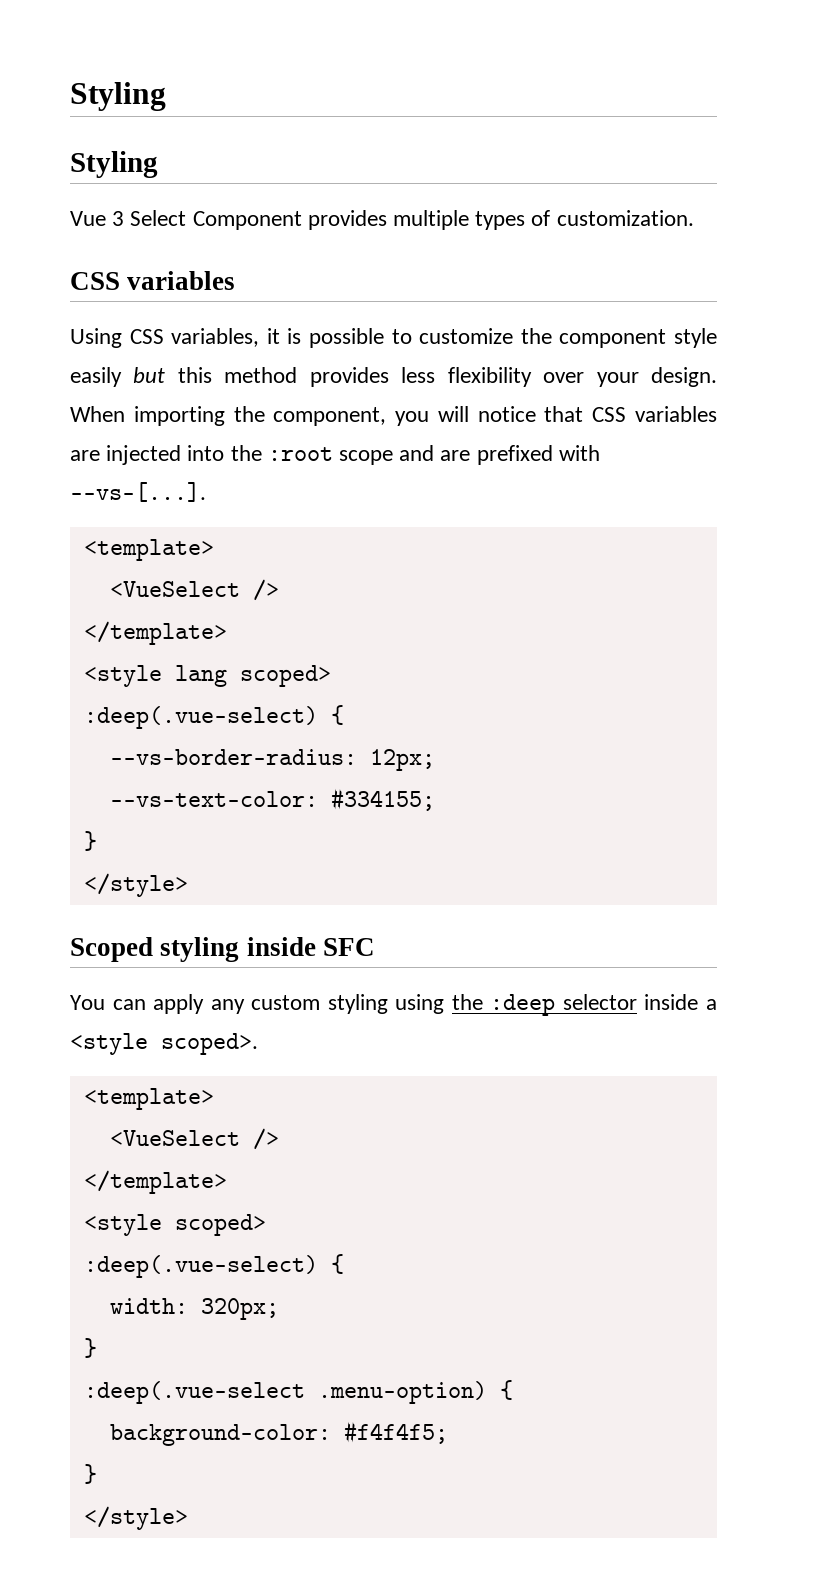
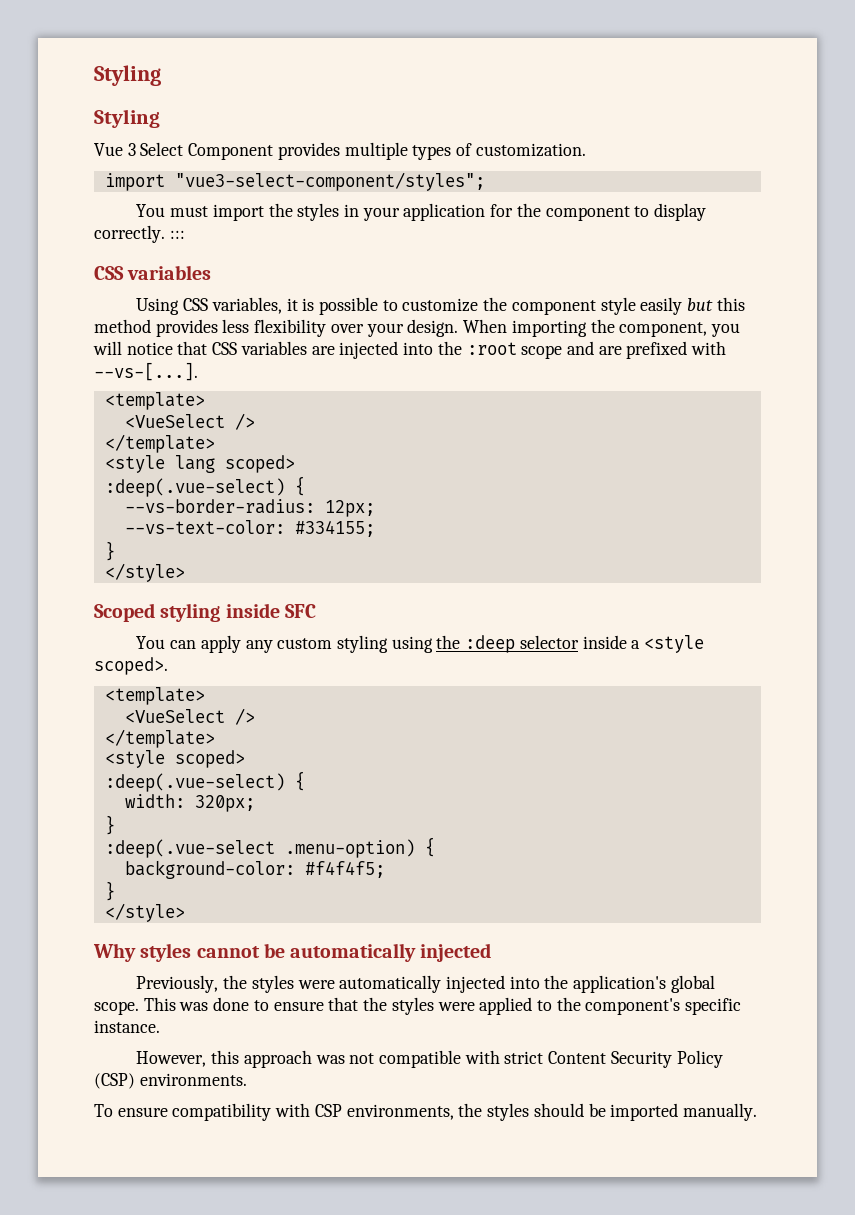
(694, 218) none -> [104,172,485,191] [136,203,707,221] [94,225,185,243] // import "vue3-select-component/styles"; // You must import the styles in your application for the component to display correctly. :::
(188, 1518) none -> [93,943,492,962] [136,975,715,993] [94,997,742,1015] [94,1020,160,1033] [136,1050,723,1068] [94,1073,247,1089] [94,1103,757,1121] // Why styles cannot be automatically injected // Previously, the styles were automatically injected into the application's global scope. This was done to ensure that the styles were applied to the component's specific instance. // However, this approach was not compatible with strict Content Security Policy (CSP) environments. // To ensure compatibility with CSP environments, the styles should be imported manually.

